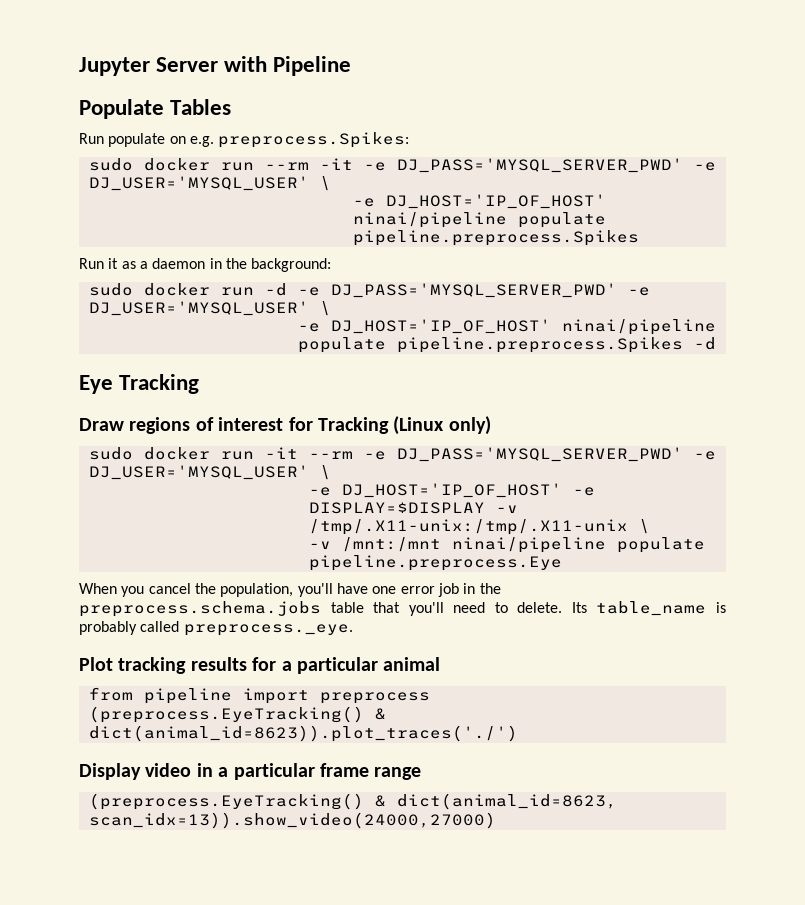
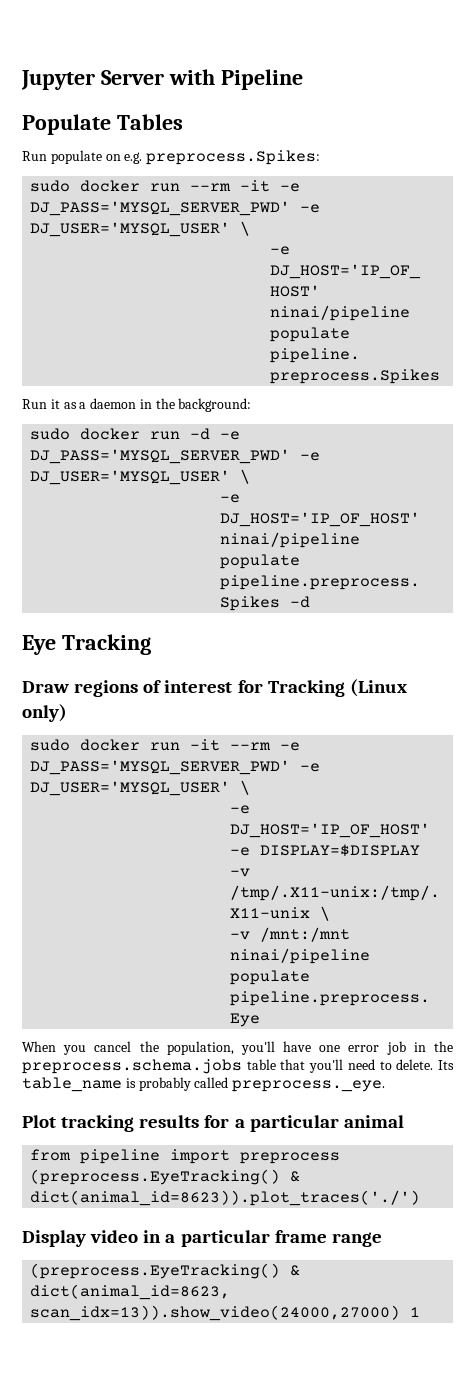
(496, 820) none -> [410,1307,421,1317] 1

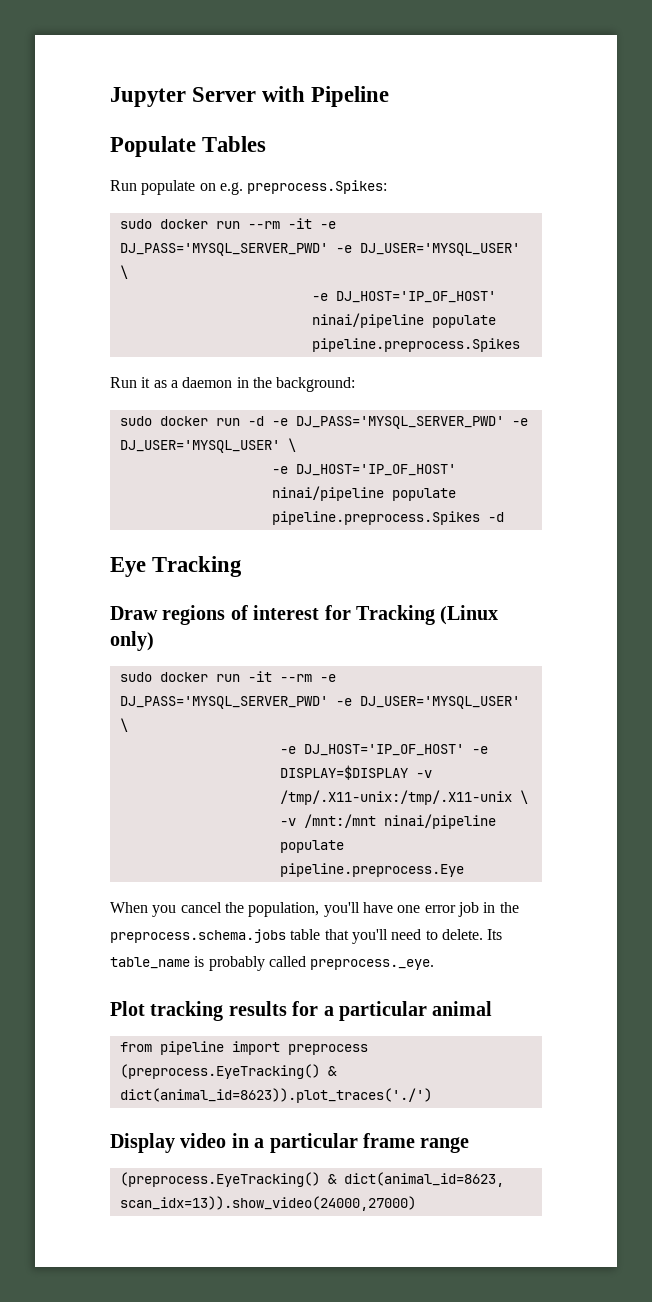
[410,1307,421,1317] 1 -> (416, 1203) none

